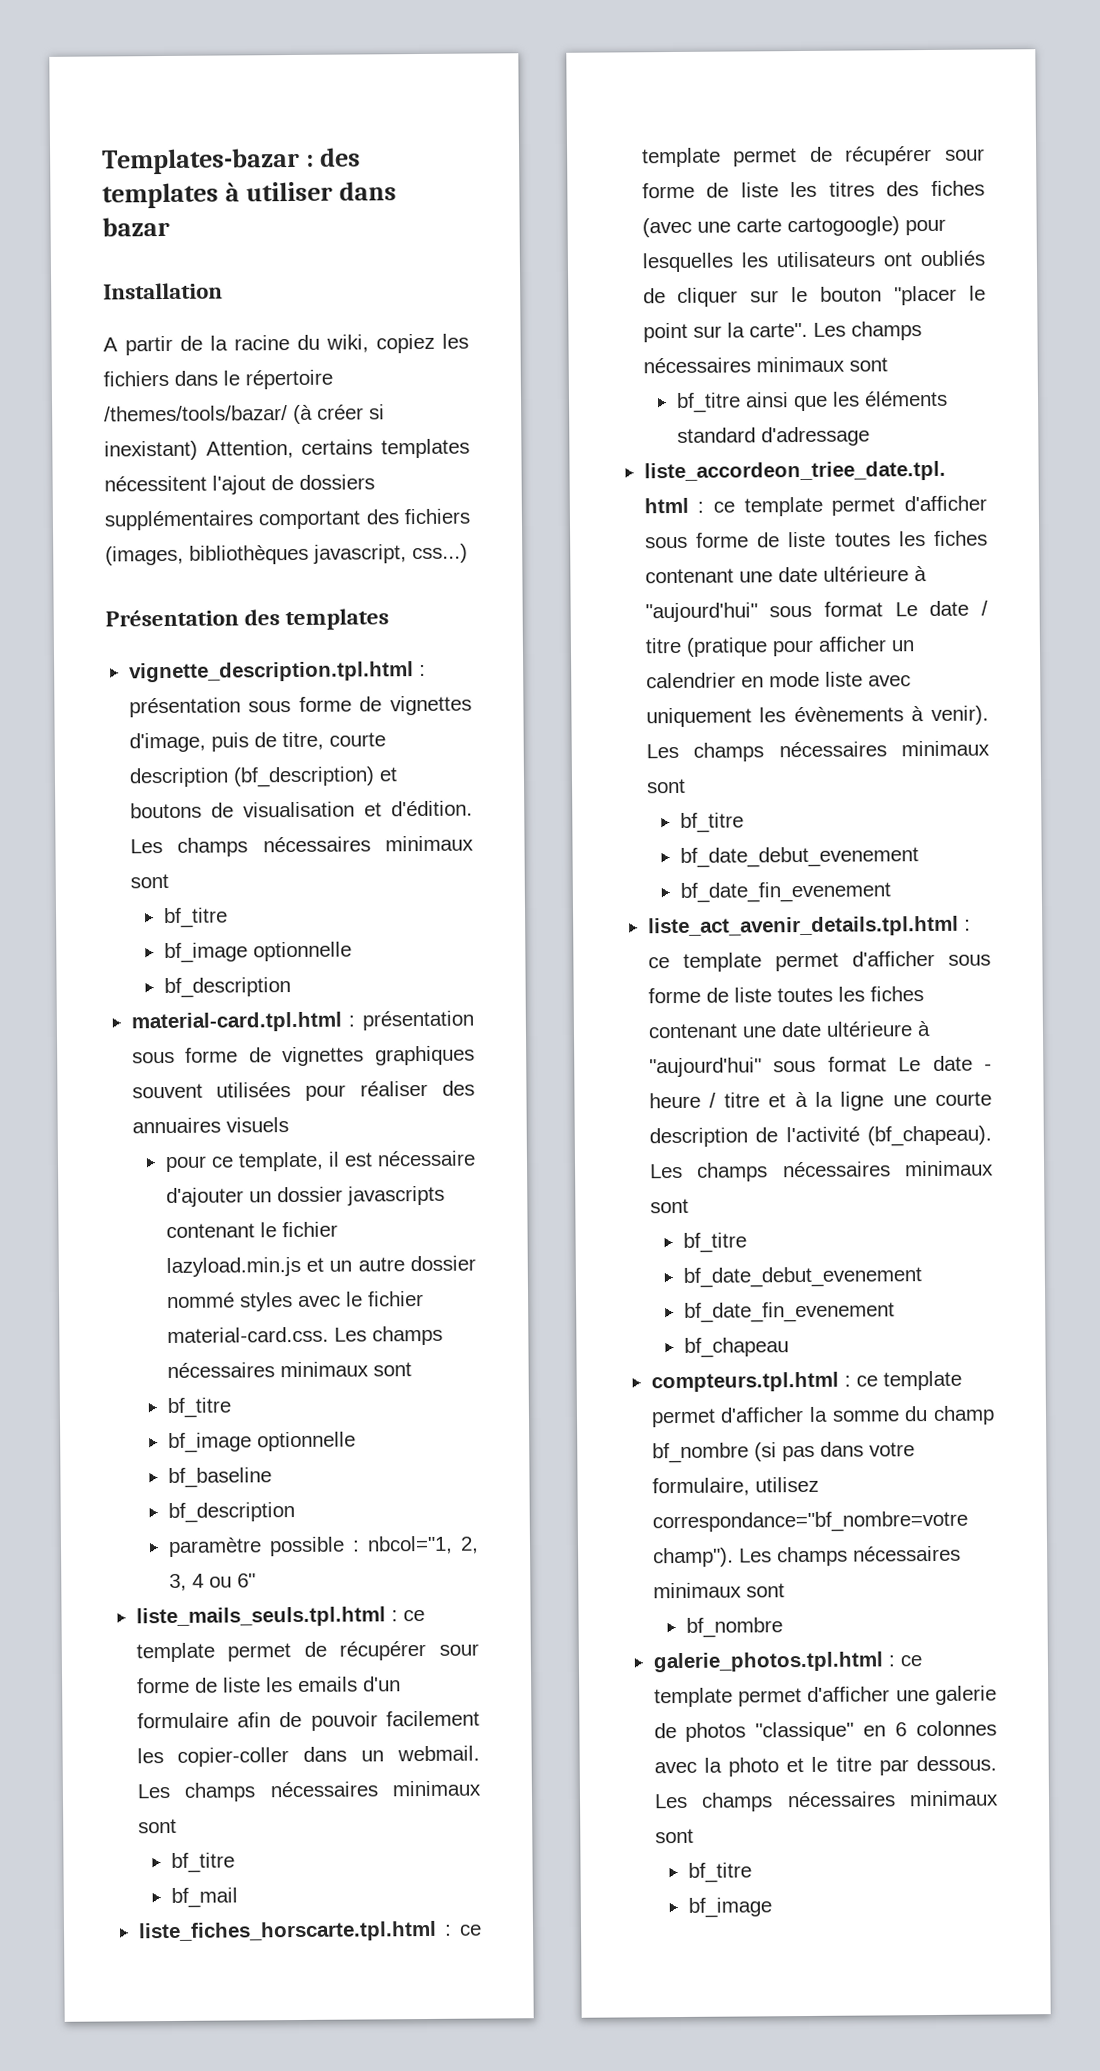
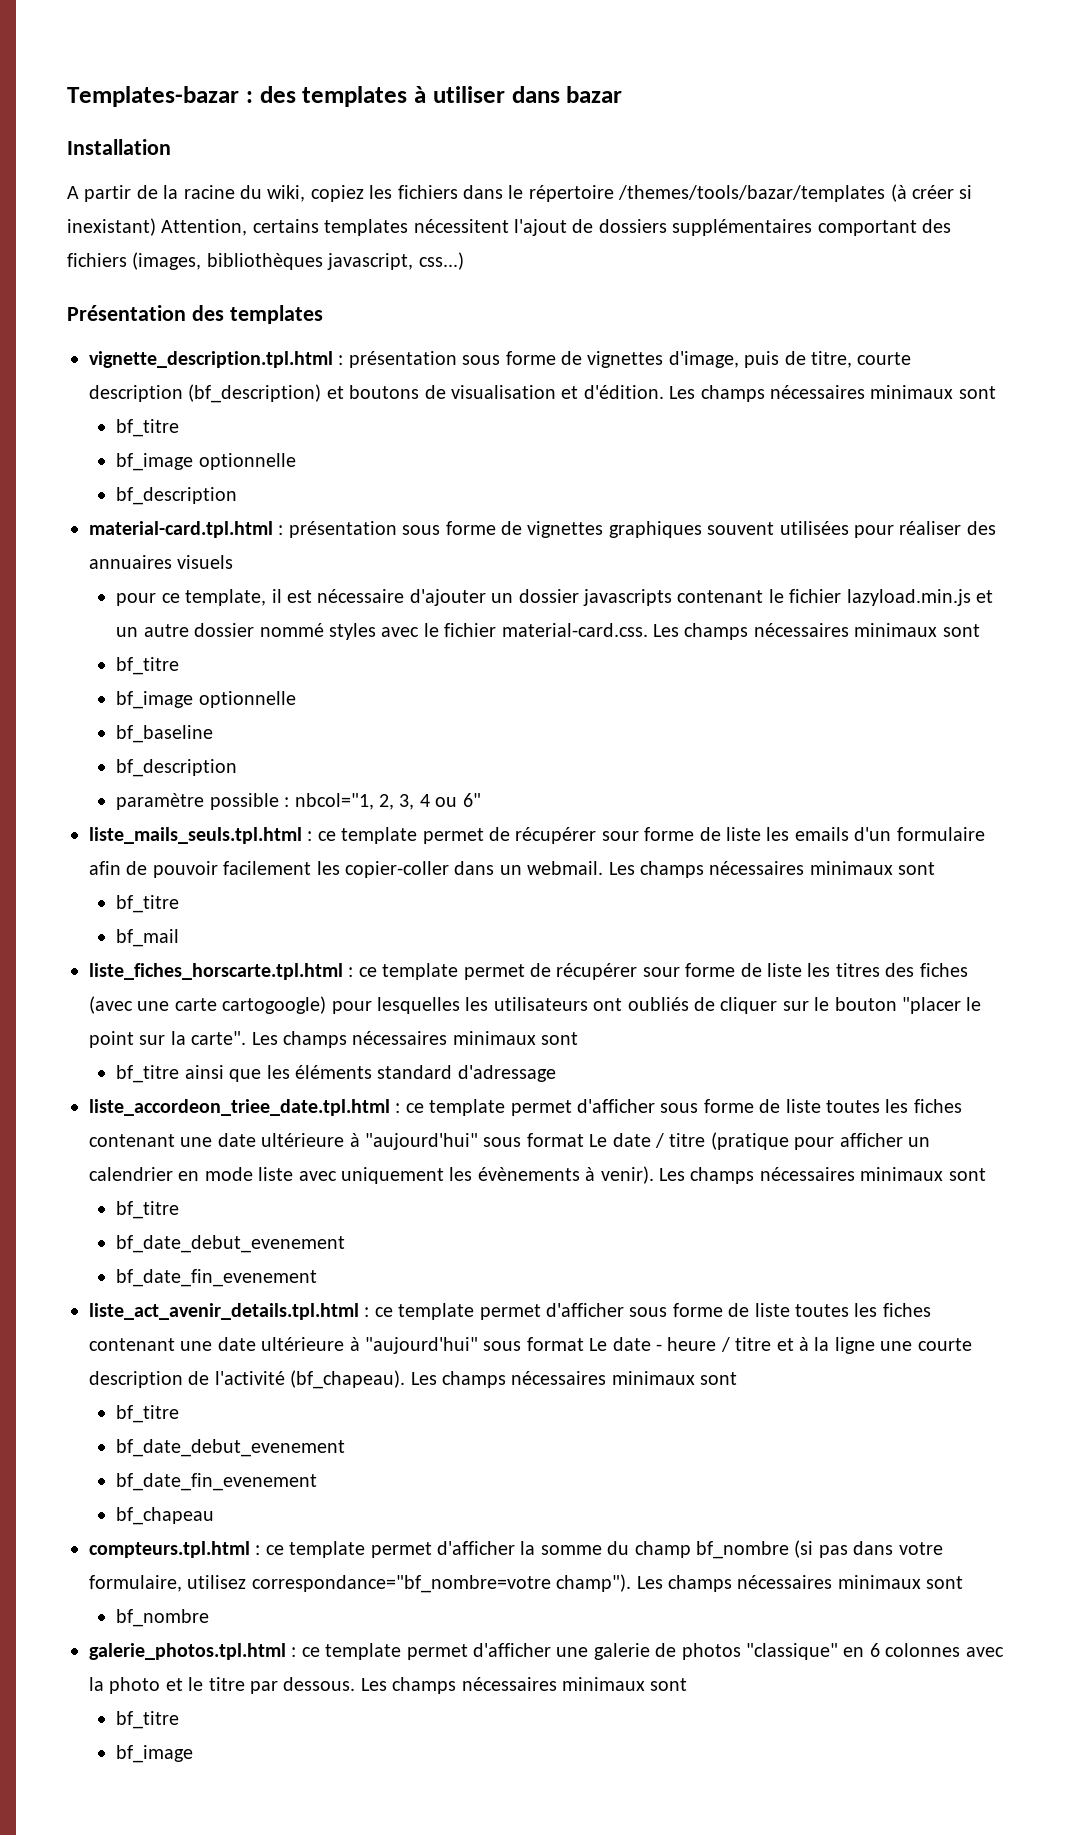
[104,405,288,422] /themes/tools/bazar/ -> [618,185,886,202] /themes/tools/bazar/templates

